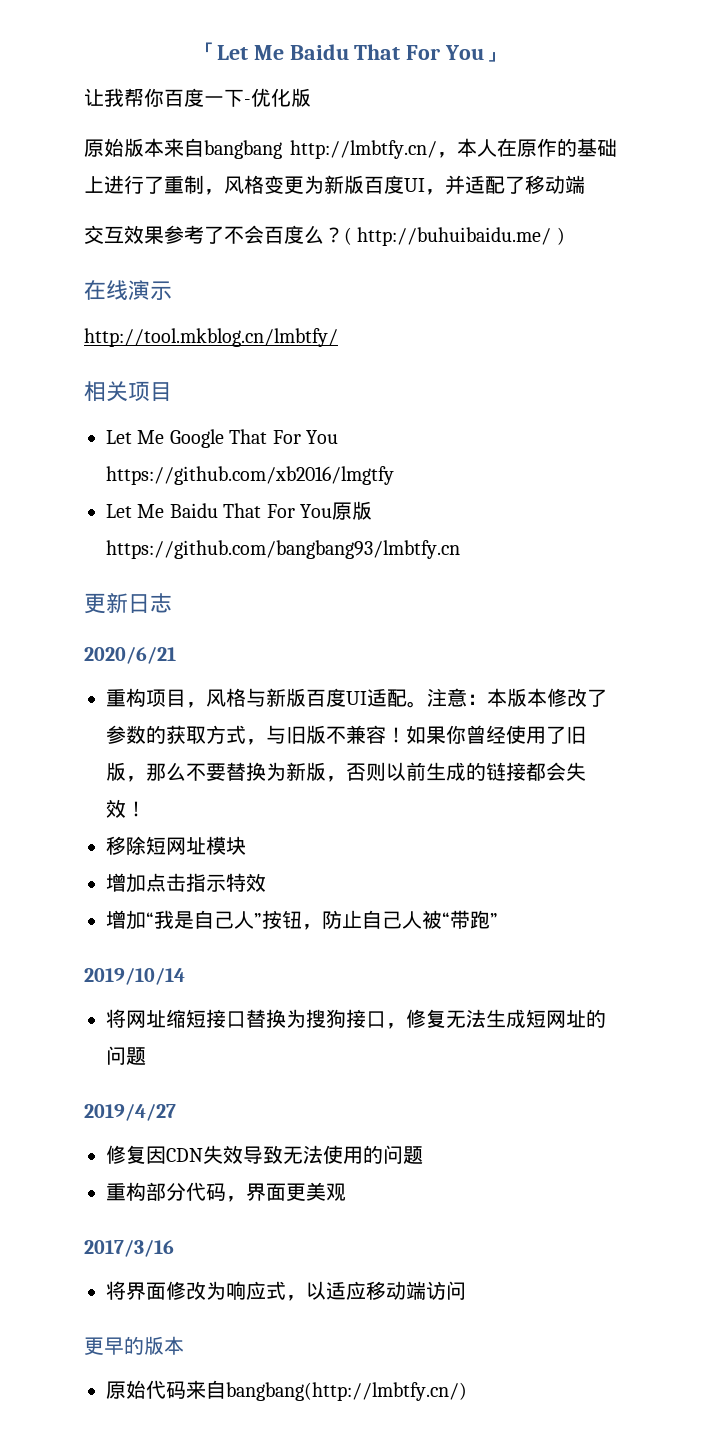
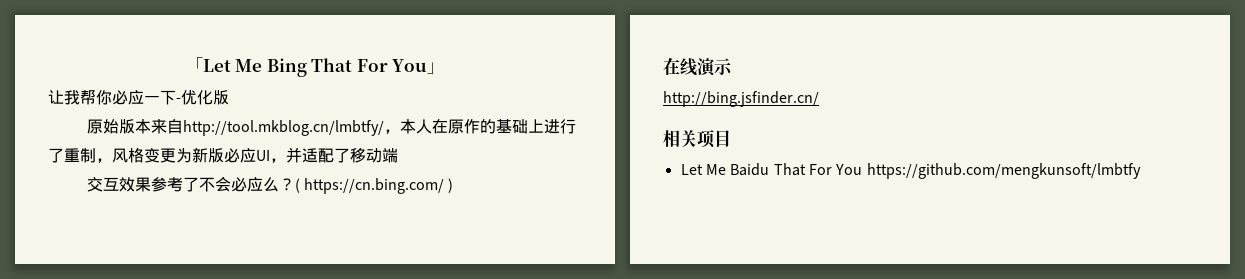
[289,44,349,60] Baidu -> [266,58,307,77] Bing
[164,88,204,107] 百度 -> [112,90,144,105] 必应
[204,140,437,159] bangbang http://lmbtfy.cn/ -> [182,120,384,136] http://tool.mkblog.cn/lmbtfy/
[364,175,404,194] 百度 -> [224,148,256,163] 必应
[264,225,304,244] 百度 -> [230,177,263,192] 必应
[357,227,552,246] http://buhuibaidu.me/ -> [304,178,445,194] https://cn.bing.com/
[84,328,338,347] http://tool.mkblog.cn/lmbtfy/ -> [663,91,819,107] http://bing.jsfinder.cn/
[106,429,338,448] [106,466,394,485] [106,501,372,520] [106,540,460,559] [84,593,172,614] [84,647,176,664] [106,688,607,708] [106,725,586,745] [106,762,586,782] [106,799,146,818] [106,836,246,855] [106,873,266,893] [106,910,498,930] [84,968,185,985] [106,1009,606,1029] [106,1046,146,1065] [84,1104,176,1121] [106,1145,423,1164] [106,1182,346,1202] [84,1240,174,1257] [106,1281,466,1301] [84,1336,184,1355] [106,1380,467,1401] // Let Me Google That For You https://github.com/xb2016/lmgtfy // Let Me Baidu That For You原版https://github.com/bangbang93/lmbtfy.cn // 更新日志 // 2020/6/21 // 重构项目，风格与新版百度UI适配。注意：本版本修改了参数的获取方式，与旧版不兼容！如果你曾经使用了旧版，那么不要替换为新版，否则以前生成的链接都会失效！ // 移除短网址模块 // 增加点击指示特效 // 增加“我是自己人”按钮，防止自己人被“带跑” // 2019/10/14 // 将网址缩短接口替换为搜狗接口，修复无法生成短网址的问题 // 2019/4/27 // 修复因CDN失效导致无法使用的问题 // 重构部分代码，界面更美观 // 2017/3/16 // 将界面修改为响应式，以适应移动端访问 // 更早的版本 // 原始代码来自bangbang(http://lmbtfy.cn/) -> [680,163,1141,179] // Let Me Baidu That For You https://github.com/mengkunsoft/lmbtfy

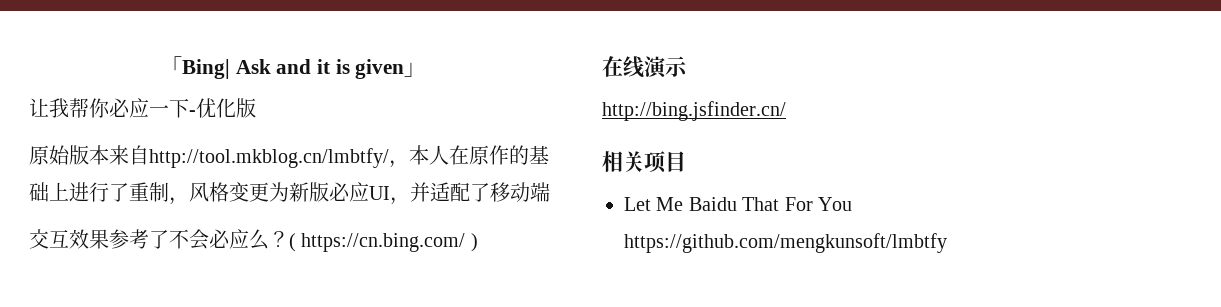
[202,58,428,77] Let Me Bing That For You -> [181,59,405,79] Bing| Ask and it is given

